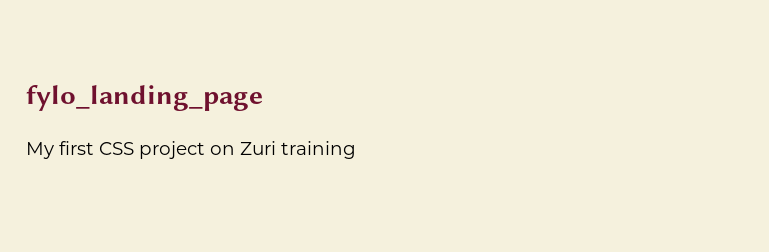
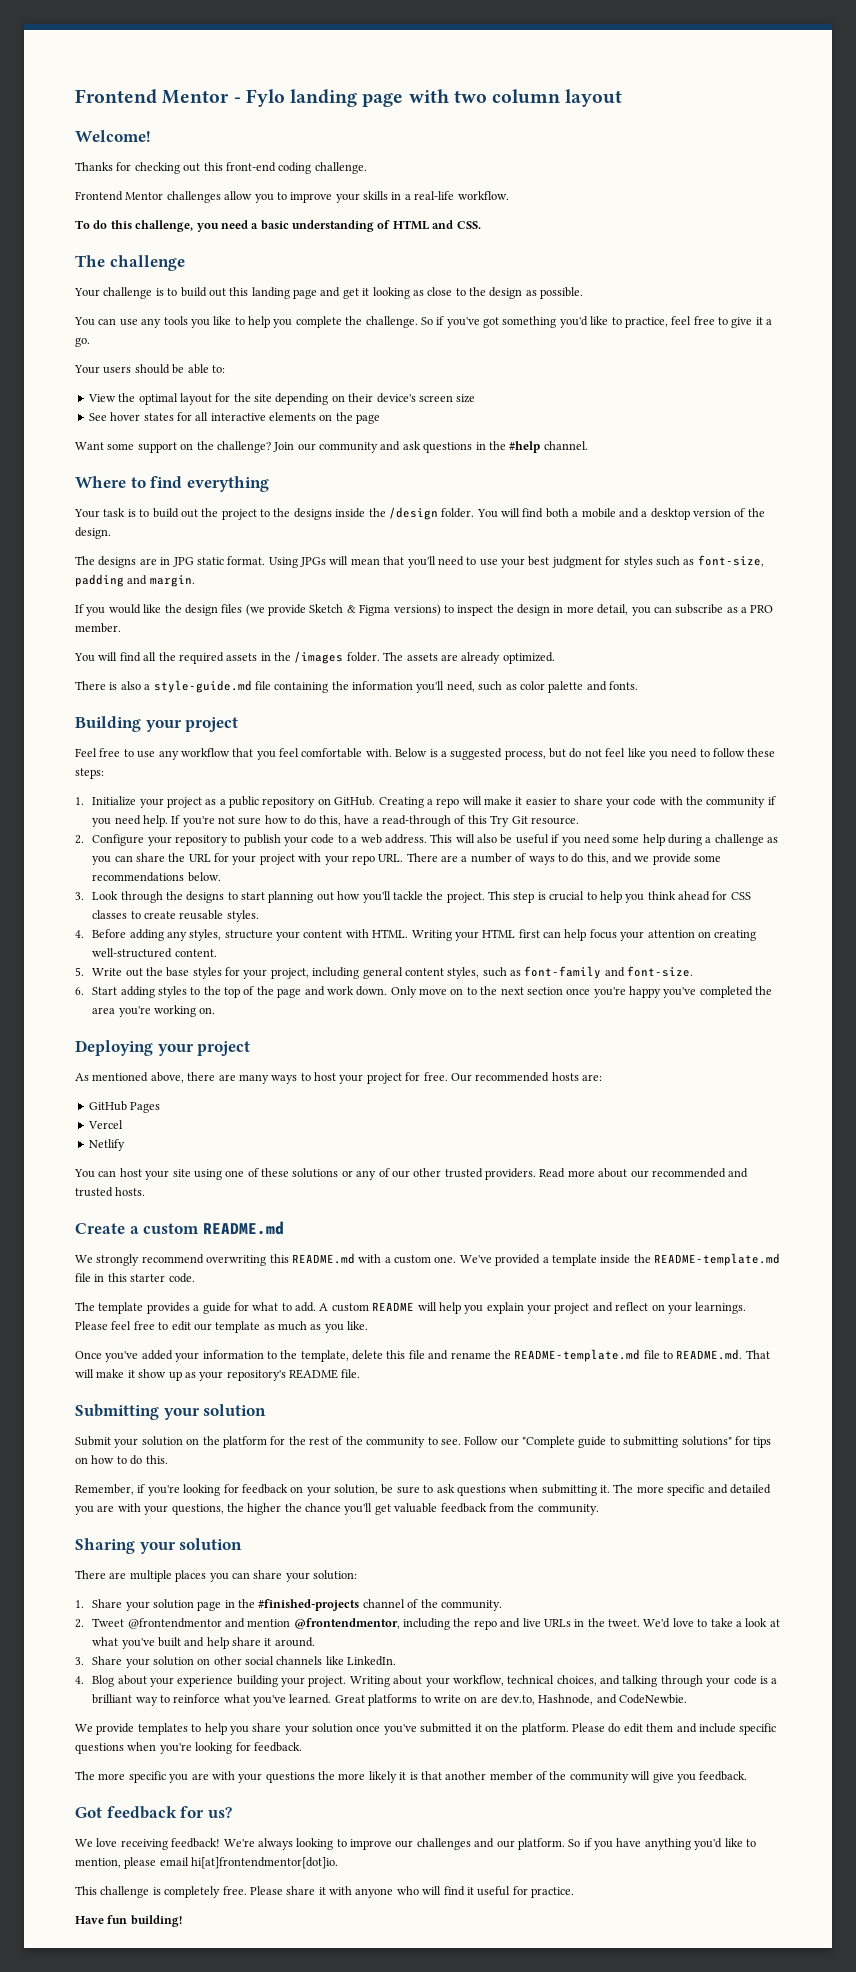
[26,85,263,111] [26,141,356,159] fylo_landing_page // My first CSS project on Zuri training -> [75,89,623,107] [75,130,151,142] [75,162,367,174] [75,191,509,203] [75,220,481,232] [75,255,185,271] [74,287,584,299] [74,316,773,328] [75,337,90,347] [74,364,225,374] [87,393,476,405] [88,412,381,424] [75,441,588,453] [75,476,269,492] [74,507,765,520] [75,527,111,539] [75,555,764,568] [75,574,195,587] [75,604,774,616] [75,623,121,633] [74,651,555,664] [75,680,638,693] [75,716,239,732] [75,748,776,760] [75,768,104,779] [75,796,776,808] [92,815,579,827] [75,834,779,846] [92,853,722,865] [92,872,221,882] [75,891,751,903] [92,910,259,922] [75,929,757,941] [92,948,217,958] [75,966,694,979] [75,986,773,998] [92,1005,216,1017] [75,1040,251,1056] [75,1072,602,1084] [88,1101,161,1113] [87,1120,123,1129] [88,1139,125,1151] [74,1168,749,1180] [75,1187,146,1197] [75,1221,284,1235] [75,1253,780,1266] [75,1273,195,1283] [75,1302,747,1314] [75,1321,369,1333] [75,1349,770,1362] [75,1369,361,1381] [75,1404,267,1420] [75,1436,772,1448] [75,1455,168,1465] [75,1484,771,1496] [75,1503,599,1515] [75,1538,243,1554] [75,1570,357,1582] [75,1599,502,1611] [75,1618,780,1630] [92,1637,315,1649] [75,1656,397,1668] [75,1675,778,1687] [92,1694,688,1706] [75,1723,777,1735] [75,1742,302,1754] [75,1771,748,1783] [75,1806,232,1819] [75,1838,756,1850] [75,1857,339,1869] [75,1886,574,1898] [75,1915,182,1927] Frontend Mentor - Fylo landing page with two column layout // Welcome! // Thanks for checking out this front-end coding challenge. // Frontend Mentor challenges allow you to improve your skills in a real-life workflow. // To do this challenge, you need a basic understanding of HTML and CSS. // The challenge // Your challenge is to build out this landing page and get it looking as close to the design as possible. // You can use any tools you like to help you complete the challenge. So if you've got something you'd like to practice, feel free to give it a go. // Your users should be able to: // View the optimal layout for the site depending on their device's screen size // See hover states for all interactive elements on the page // Want some support on the challenge? Join our community and ask questions in the #help channel. // Where to find everything // Your task is to build out the project to the designs inside the /design folder. You will find both a mobile and a desktop version of the design. // The designs are in JPG static format. Using JPGs will mean that you'll need to use your best judgment for styles such as font-size, padding and margin. // If you would like the design files (we provide Sketch & Figma versions) to inspect the design in more detail, you can subscribe as a PRO member. // You will find all the required assets in the /images folder. The assets are already optimized. // There is also a style-guide.md file containing the information you'll need, such as color palette and fonts. // Building your project // Feel free to use any workflow that you feel comfortable with. Below is a suggested process, but do not feel like you need to follow these steps: // 1. Initialize your project as a public repository on GitHub. Creating a repo will make it easier to share your code with the community if you need help. If you're not sure how to do this, have a read-through of this Try Git resource. // 2. Configure your repository to publish your code to a web address. This will also be useful if you need some help during a challenge as you can share the URL for your project with your repo URL. There are a number of ways to do this, and we provide some recommendations below. // 3. Look through the designs to start planning out how you'll tackle the project. This step is crucial to help you think ahead for CSS classes to create reusable styles. // 4. Before adding any styles, structure your content with HTML. Writing your HTML first can help focus your attention on creating well-structured content. // 5. Write out the base styles for your project, including general content styles, such as font-family and font-size. // 6. Start adding styles to the top of the page and work down. Only move on to the next section once you're happy you've completed the area you're working on. // Deploying your project // As mentioned above, there are many ways to host your project for free. Our recommended hosts are: // GitHub Pages // Vercel // Netlify // You can host your site using one of these solutions or any of our other trusted providers. Read more about our recommended and trusted hosts. // Create a custom README.md // We strongly recommend overwriting this README.md with a custom one. We've provided a template inside the README-template.md file in this starter code. // The template provides a guide for what to add. A custom README will help you explain your project and reflect on your learnings. Please feel free to edit our template as much as you like. // Once you've added your information to the template, delete this file and rename the README-template.md file to README.md. That will make it show up as your repository's README file. // Submitting your solution // Submit your solution on the platform for the rest of the community to see. Follow our "Complete guide to submitting solutions" for tips on how to do this. // Remember, if you're looking for feedback on your solution, be sure to ask questions when submitting it. The more specific and detailed you are with your questions, the higher the chance you'll get valuable feedback from the community. // Sharing your solution // There are multiple places you can share your solution: // 1. Share your solution page in the #finished-projects channel of the community. // 2. Tweet @frontendmentor and mention @frontendmentor, including the repo and live URLs in the tweet. We'd love to take a look at what you've built and help share it around. // 3. Share your solution on other social channels like LinkedIn. // 4. Blog about your experience building your project. Writing about your workflow, technical choices, and talking through your code is a brilliant way to reinforce what you've learned. Great platforms to write on are dev.to, Hashnode, and CodeNewbie. // We provide templates to help you share your solution once you've submitted it on the platform. Please do edit them and include specific questions when you're looking for feedback. // The more specific you are with your questions the more likely it is that another member of the community will give you feedback. // Got feedback for us? // We love receiving feedback! We're always looking to improve our challenges and our platform. So if you have anything you'd like to mention, please email hi[at]frontendmentor[dot]io. // This challenge is completely free. Please share it with anyone who will find it useful for practice. // Have fun building!

